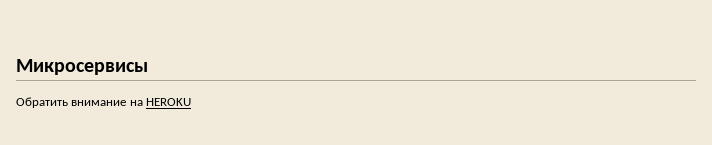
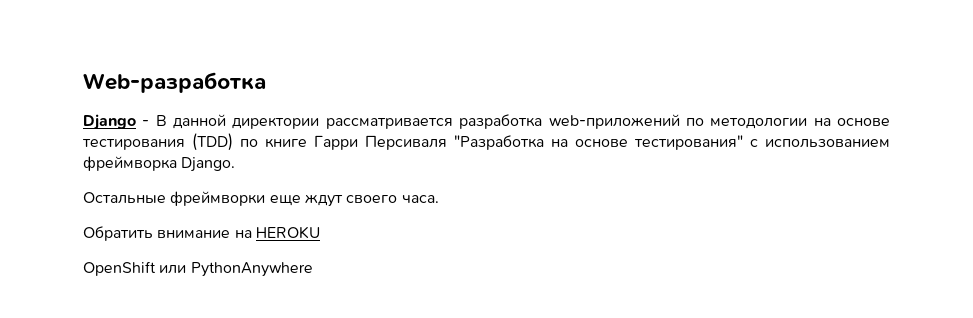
[16,59,148,75] Микросервисы -> [83,72,266,93] [83,114,891,130] [82,133,890,151] [83,156,236,172] [83,191,439,207] Web-разработка // Django - В данной директории рассматривается разработка web-приложений по методологии на основе тестирования (TDD) по книге Гарри Персиваля "Разработка на основе тестирования" с использованием фреймворка Django. // Остальные фреймворки еще ждут своего часа.
(192, 102) none -> [83,261,313,277] // OpenShift или PythonAnywhere

